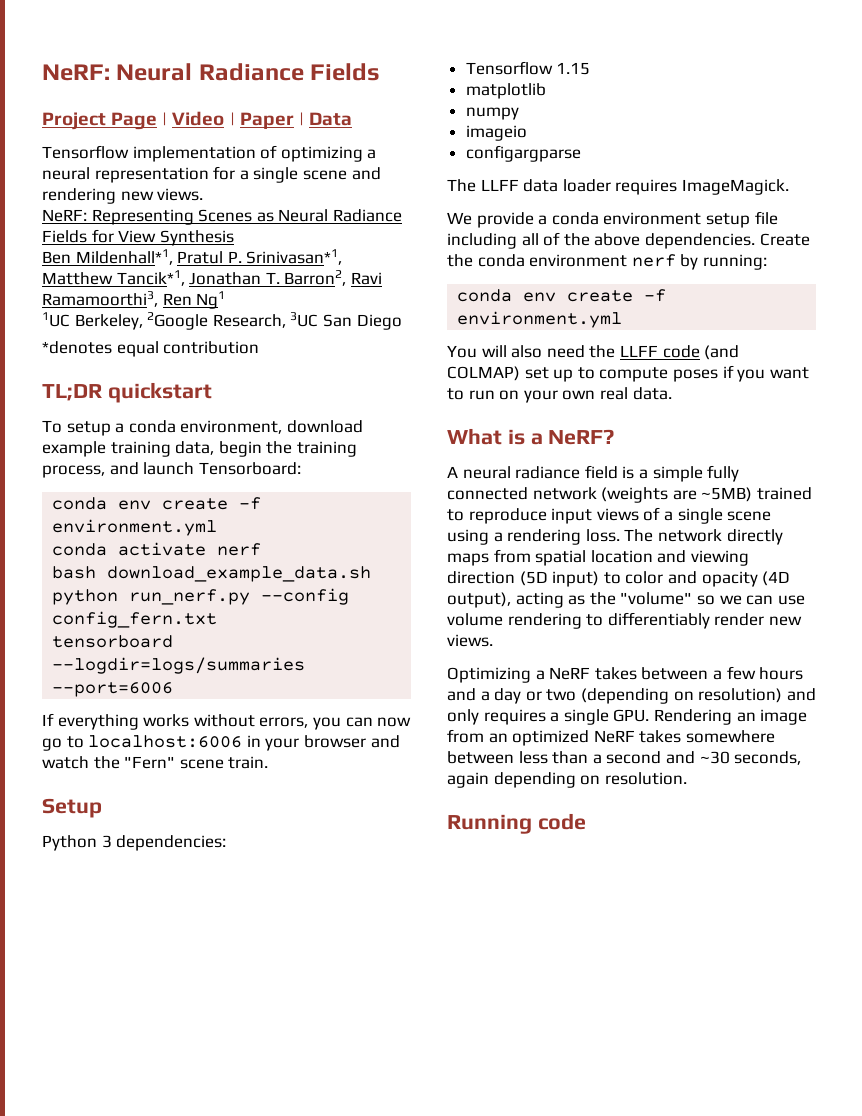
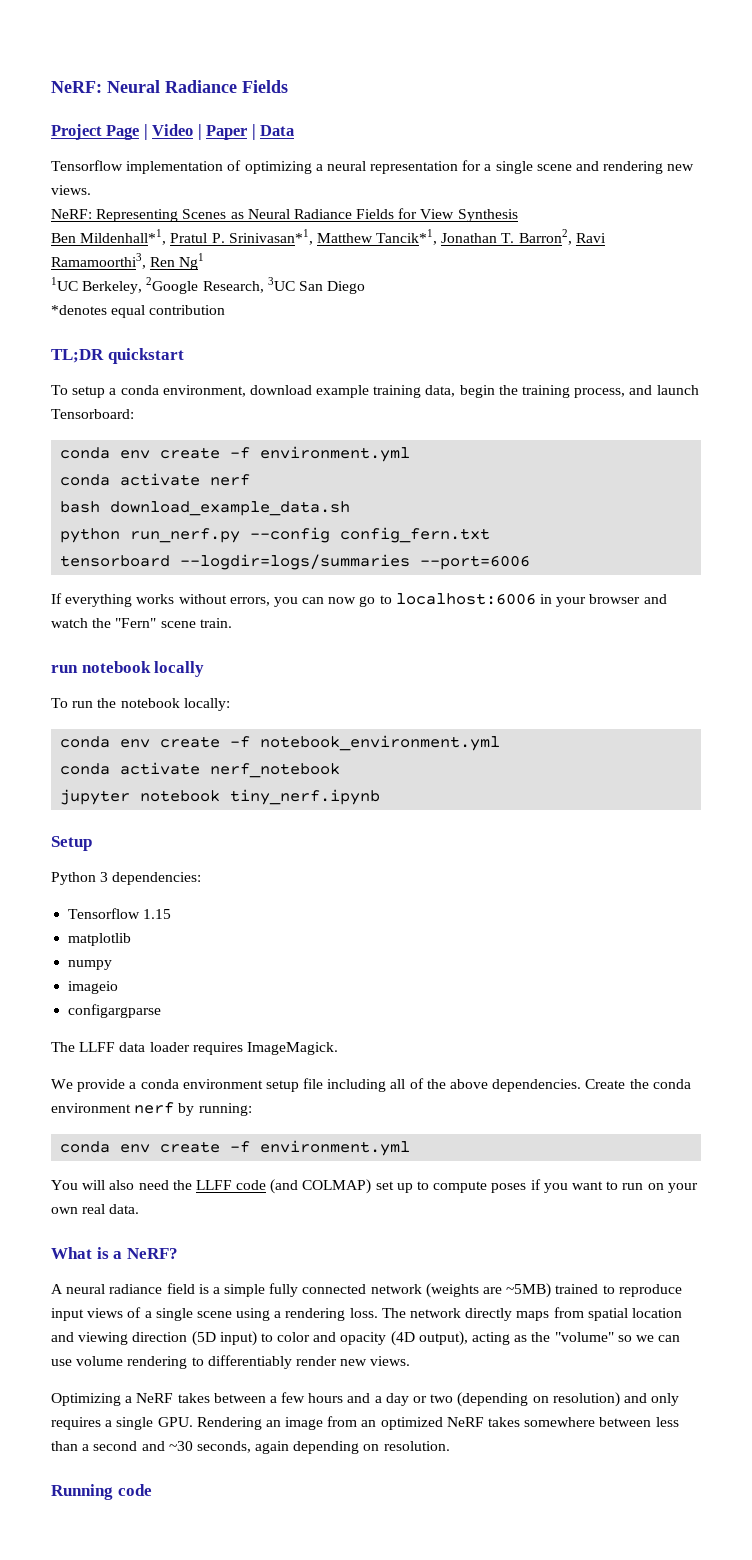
(269, 762) none -> [51,661,205,677] [51,698,230,711] [60,735,501,751] [60,762,341,778] [60,789,381,805] // run notebook locally // To run the notebook locally: // conda env create -f notebook_environment.yml // conda activate nerf_notebook // jupyter notebook tiny_nerf.ipynb

